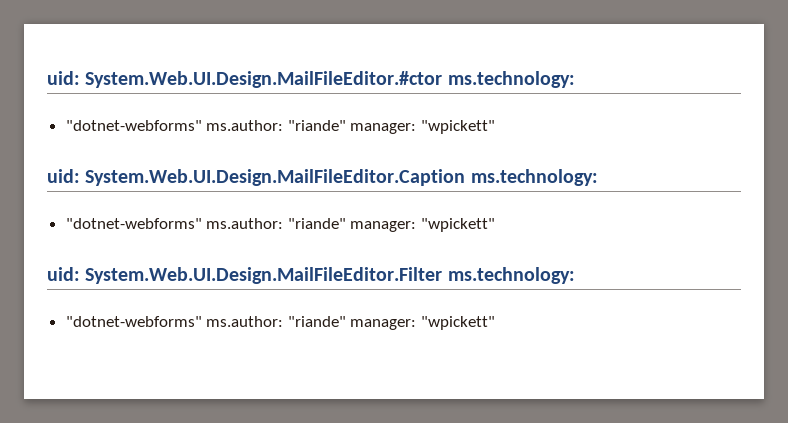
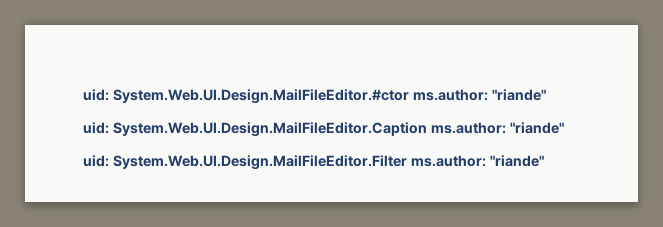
[447,71,575,88] [65,120,496,134] ms.technology: // "dotnet-webforms" ms.author: "riande" manager: "wpickett" -> [412,89,546,101] ms.author: "riande"
[470,169,598,186] [65,218,496,232] ms.technology: // "dotnet-webforms" ms.author: "riande" manager: "wpickett" -> [430,122,564,134] ms.author: "riande"
[447,267,575,284] [65,316,496,330] ms.technology: // "dotnet-webforms" ms.author: "riande" manager: "wpickett" -> [410,155,544,167] ms.author: "riande"

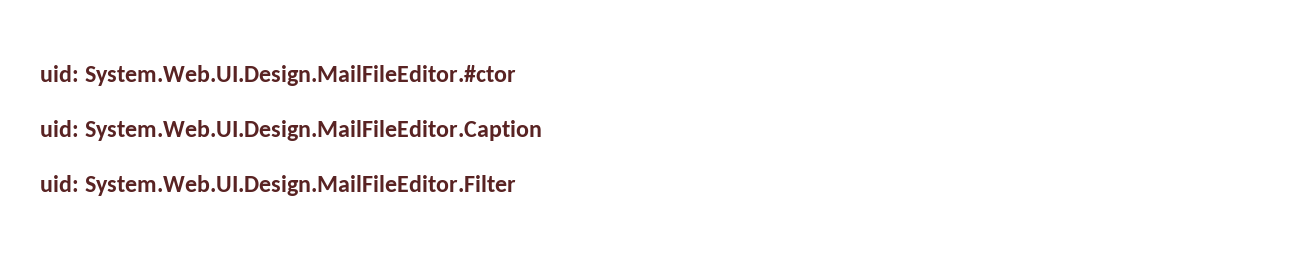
[412,89,546,101] ms.author: "riande" -> (517, 75) none
[430,122,564,134] ms.author: "riande" -> (543, 130) none
[410,155,544,167] ms.author: "riande" -> (517, 185) none

